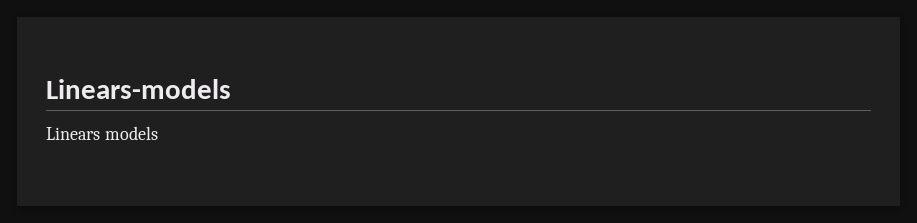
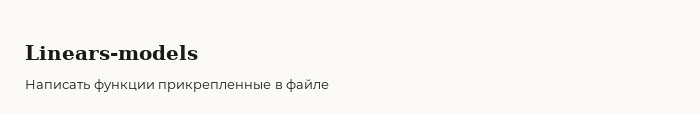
[46,126,158,140] Linears models -> [25,79,330,92] Написать функции прикрепленные в файле

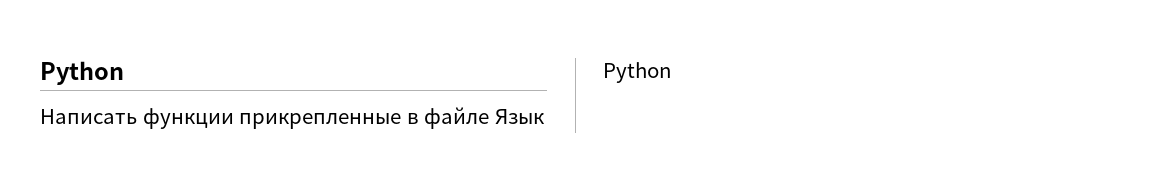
[25,45,198,60] Linears-models -> [40,61,124,85] Python
(330, 85) none -> [494,109,545,124] [603,62,672,83] Язык Python

